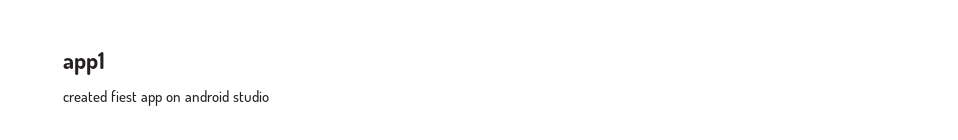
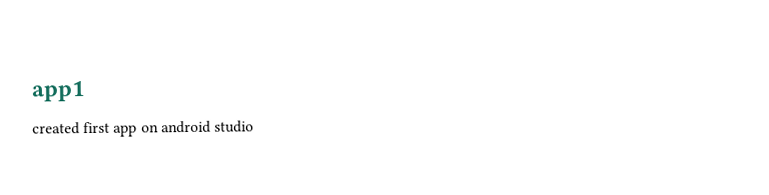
[111,90,138,102] fiest -> [83,121,111,134] first

